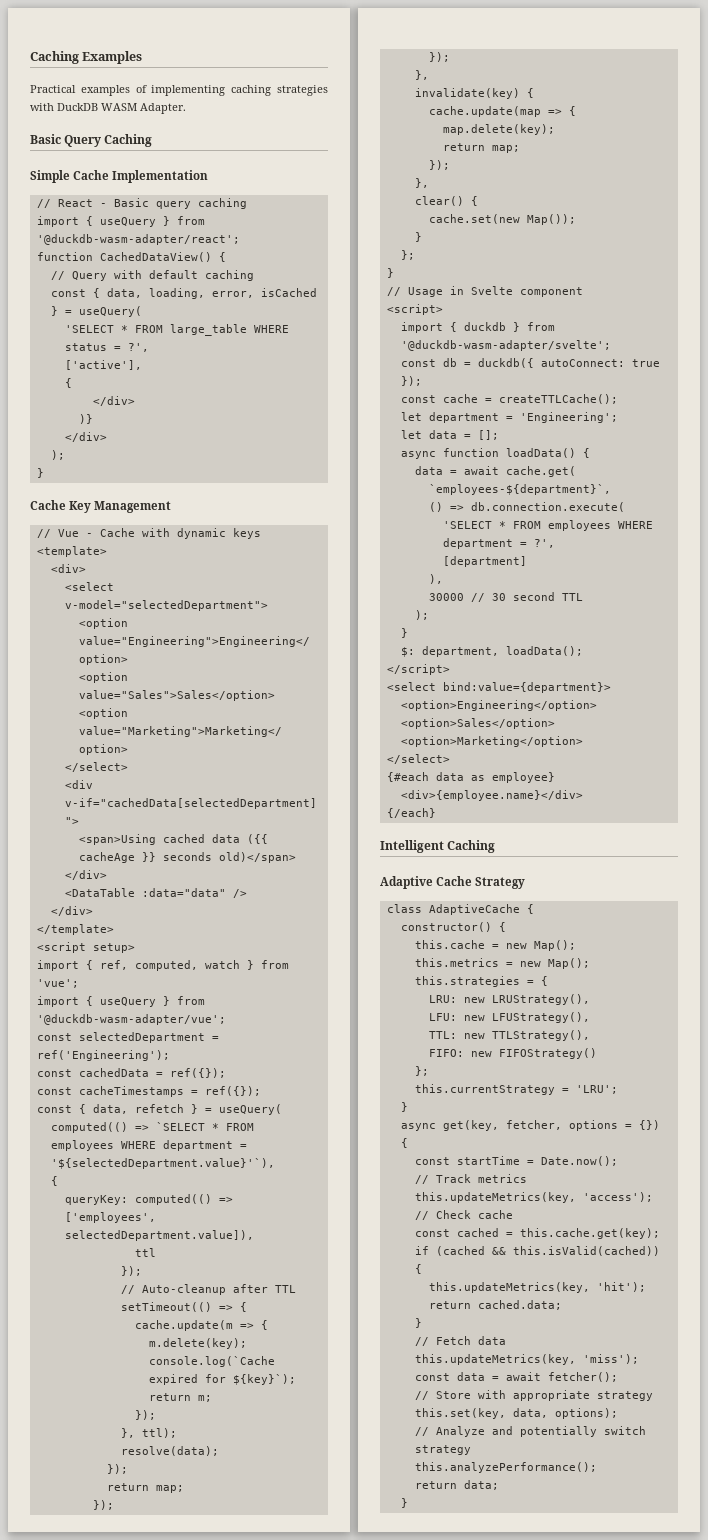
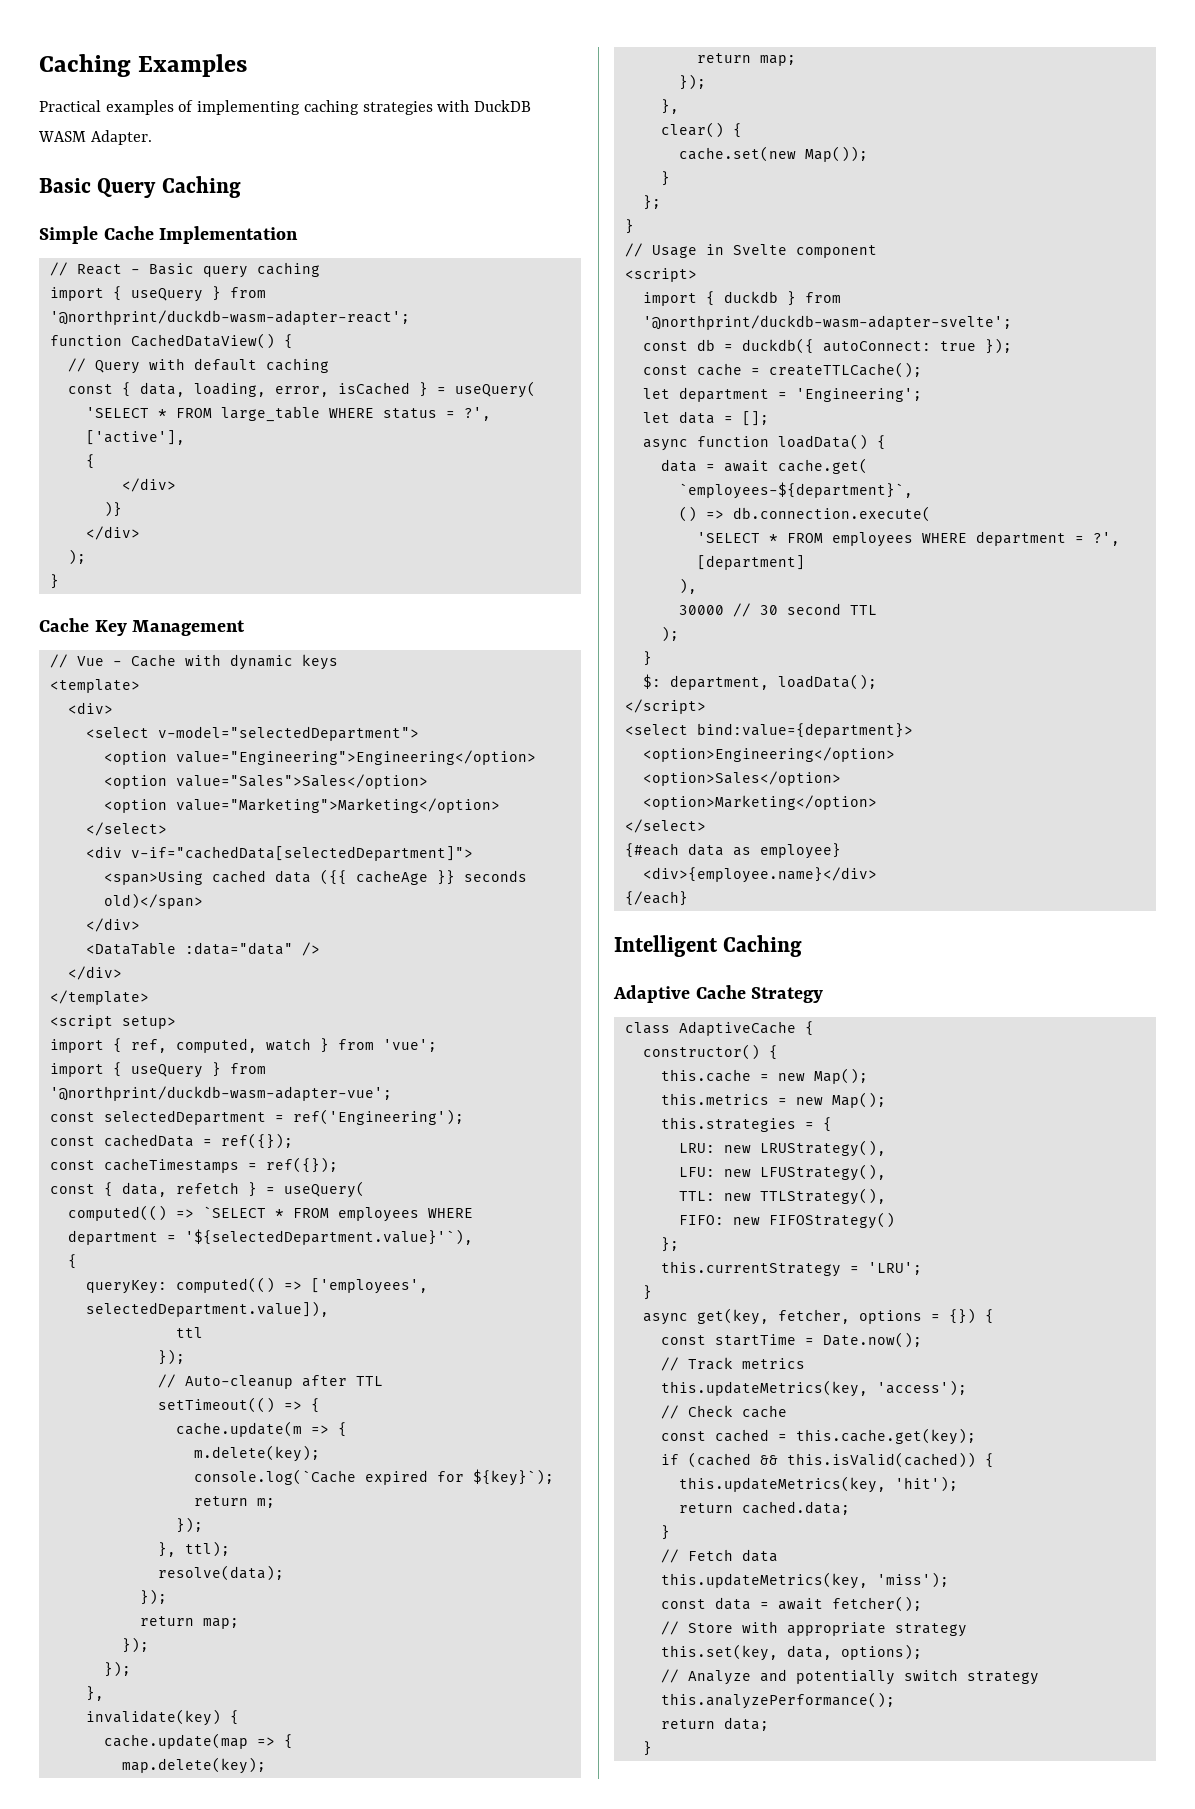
[36,234,240,245] '@duckdb-wasm-adapter/react'; -> [49,310,410,325] '@northprint/duckdb-wasm-adapter-react';
[36,1014,226,1025] '@duckdb-wasm-adapter/vue'; -> [49,1086,392,1101] '@northprint/duckdb-wasm-adapter-vue';
[400,340,611,351] '@duckdb-wasm-adapter/svelte'; -> [642,315,1012,330] '@northprint/duckdb-wasm-adapter-svelte';

